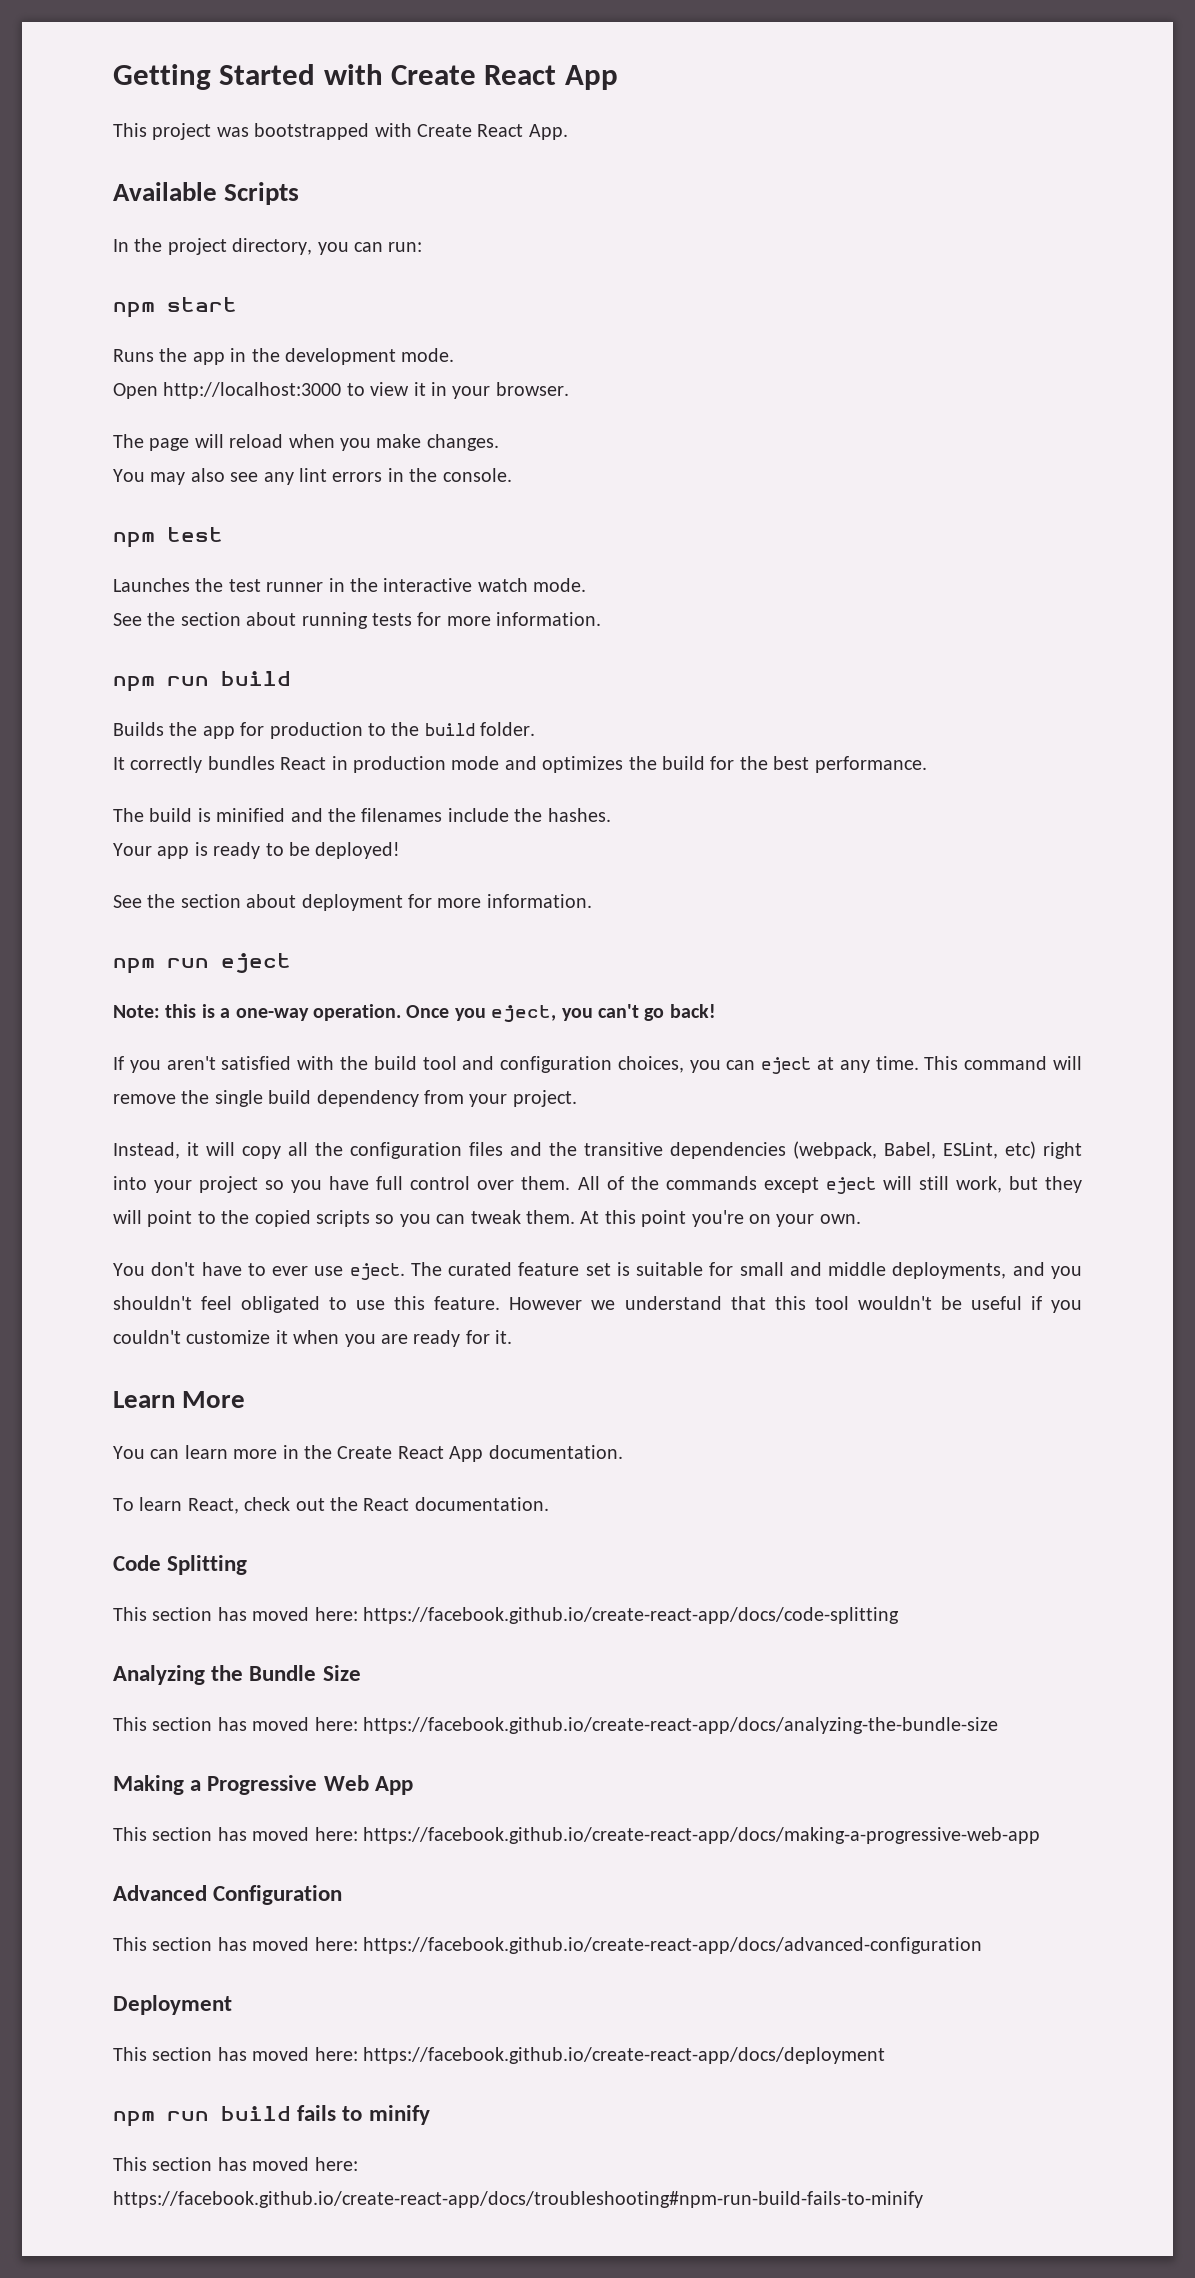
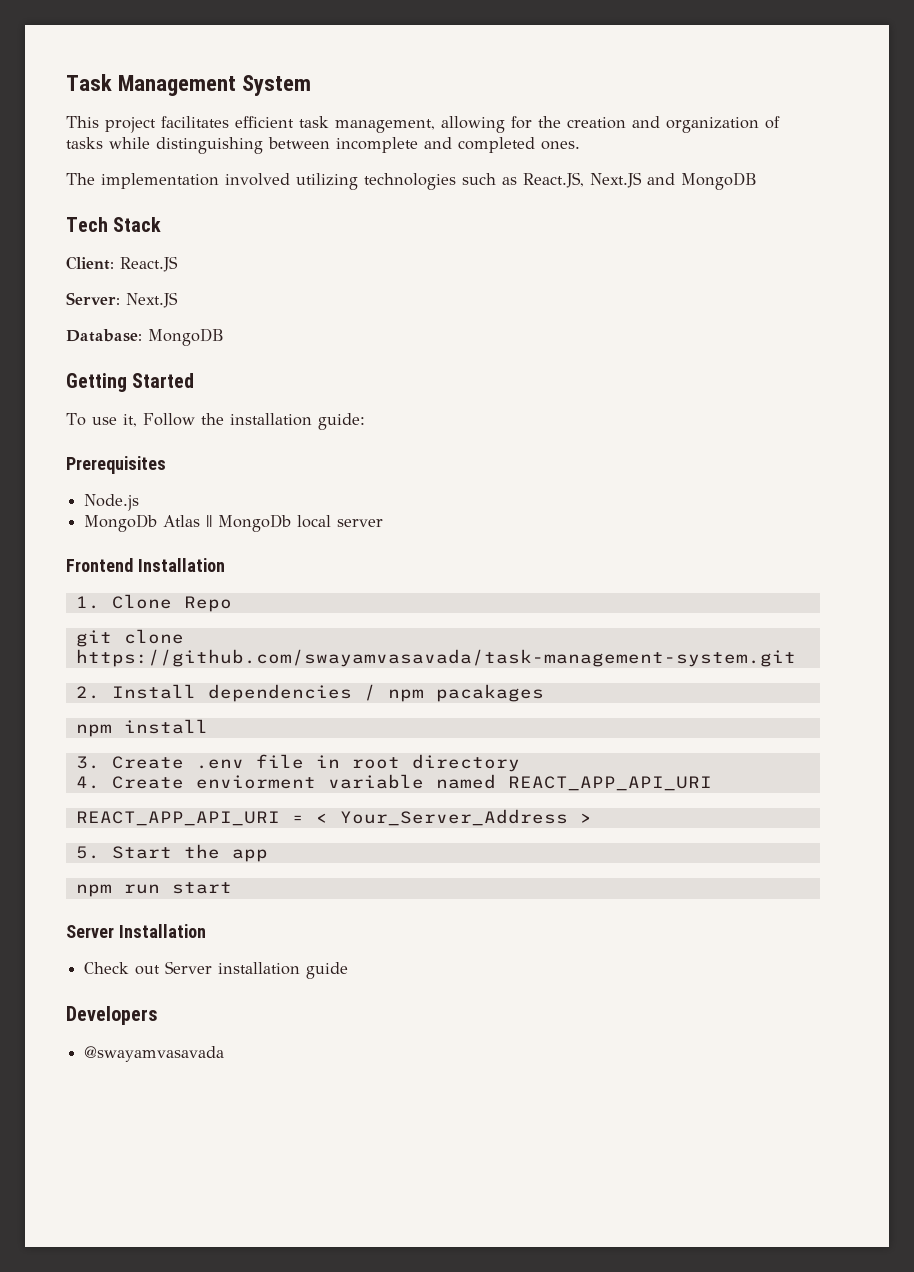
[113,64,618,90] [113,123,568,140] [113,182,300,205] [113,238,423,255] [113,297,237,318] [113,348,455,365] [113,382,569,399] [113,434,499,451] [113,468,512,485] [113,527,223,548] [113,578,587,592] [113,612,602,629] [113,671,291,692] [113,722,536,739] [113,756,927,773] [113,808,611,822] [113,842,401,859] [113,894,592,911] [113,953,291,974] [113,1004,716,1023] [113,1056,1082,1074] [113,1090,577,1107] [113,1141,1082,1159] [113,1176,1082,1194] [113,1210,861,1227] [113,1262,1083,1280] [113,1296,1082,1313] [113,1330,513,1347] [113,1391,246,1408] [113,1445,623,1462] [113,1497,549,1514] [113,1555,248,1575] [113,1607,899,1624] [113,1665,361,1685] [113,1717,998,1734] [113,1775,413,1795] [113,1827,1040,1844] [113,1885,343,1905] [113,1937,982,1954] [113,1995,232,2015] [113,2047,885,2064] [113,2105,430,2127] [113,2157,358,2171] [113,2191,923,2208] Getting Started with Create React App // This project was bootstrapped with Create React App. // Available Scripts // In the project directory, you can run: // npm start // Runs the app in the development mode. // Open http://localhost:3000 to view it in your browser. // The page will reload when you make changes. // You may also see any lint errors in the console. // npm test // Launches the test runner in the interactive watch mode. // See the section about running tests for more information. // npm run build // Builds the app for production to the build folder. // It correctly bundles React in production mode and optimizes the build for the best performance. // The build is minified and the filenames include the hashes. // Your app is ready to be deployed! // See the section about deployment for more information. // npm run eject // Note: this is a one-way operation. Once you eject, you can't go back! // If you aren't satisfied with the build tool and configuration choices, you can eject at any time. This command will remove the single build dependency from your project. // Instead, it will copy all the configuration files and the transitive dependencies (webpack, Babel, ESLint, etc) right into your project so you have full control over them. All of the commands except eject will still work, but they will point to the copied scripts so you can tweak them. At this point you're on your own. // You don't have to ever use eject. The curated feature set is suitable for small and middle deployments, and you shouldn't feel obligated to use this feature. However we understand that this tool wouldn't be useful if you couldn't customize it when you are ready for it. // Learn More // You can learn more in the Create React App documentation. // To learn React, check out the React documentation. // Code Splitting // This section has moved here: https://facebook.github.io/create-react-app/docs/code-splitting // Analyzing the Bundle Size // This section has moved here: https://facebook.github.io/create-react-app/docs/analyzing-the-bundle-size // Making a Progressive Web App // This section has moved here: https://facebook.github.io/create-react-app/docs/making-a-progressive-web-app // Advanced Configuration // This section has moved here: https://facebook.github.io/create-react-app/docs/advanced-configuration // Deployment // This section has moved here: https://facebook.github.io/create-react-app/docs/deployment // npm run build fails to minify // This section has moved here: https://facebook.github.io/create-react-app/docs/troubleshooting#npm-run-build-fails-to-minify -> [66,74,312,96] [66,116,780,133] [66,137,580,154] [66,172,757,190] [66,217,162,232] [66,256,178,272] [66,292,178,308] [66,328,224,346] [66,373,195,392] [66,413,365,430] [66,456,166,474] [84,494,140,511] [84,514,384,532] [66,558,225,572] [75,594,232,612] [75,629,184,647] [75,649,796,667] [75,684,544,702] [75,719,208,737] [75,754,520,772] [75,774,712,791] [75,809,592,826] [75,844,268,862] [75,882,232,897] [66,924,206,938] [84,961,349,979] [66,1006,158,1025] [84,1046,225,1062] Task Management System // This project facilitates efficient task management, allowing for the creation and organization of tasks while distinguishing between incomplete and completed ones. // The implementation involved utilizing technologies such as React.JS, Next.JS and MongoDB // Tech Stack // Client: React.JS // Server: Next.JS // Database: MongoDB // Getting Started // To use it, Follow the installation guide: // Prerequisites // Node.js // MongoDb Atlas || MongoDb local server // Frontend Installation // 1. Clone Repo // git clone https://github.com/swayamvasavada/task-management-system.git // 2. Install dependencies / npm pacakages // npm install // 3. Create .env file in root directory // 4. Create enviorment variable named REACT_APP_API_URI // REACT_APP_API_URI = < Your_Server_Address > // 5. Start the app // npm run start // Server Installation // Check out Server installation guide // Developers // @swayamvasavada

